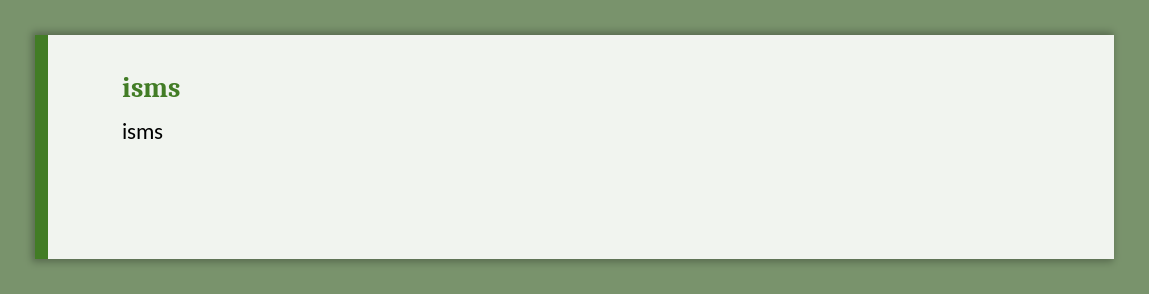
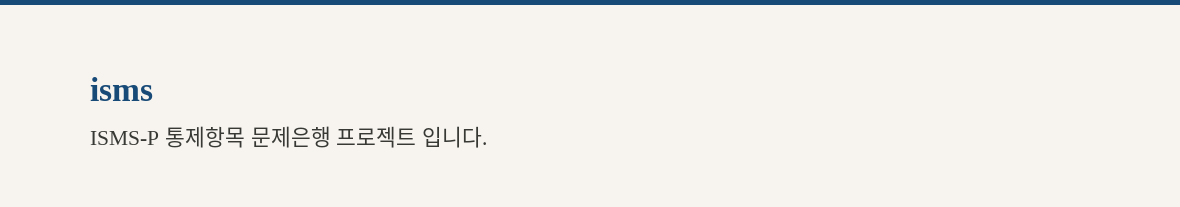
[122,123,163,139] isms -> [90,126,488,148] ISMS-P 통제항목 문제은행 프로젝트 입니다.

